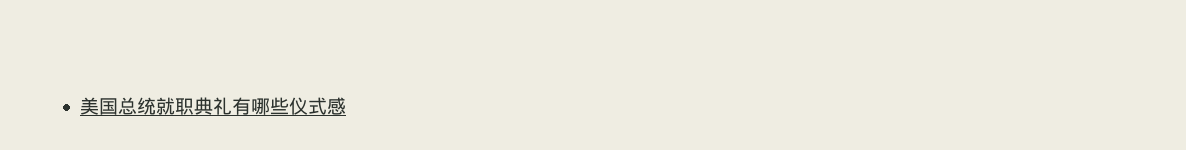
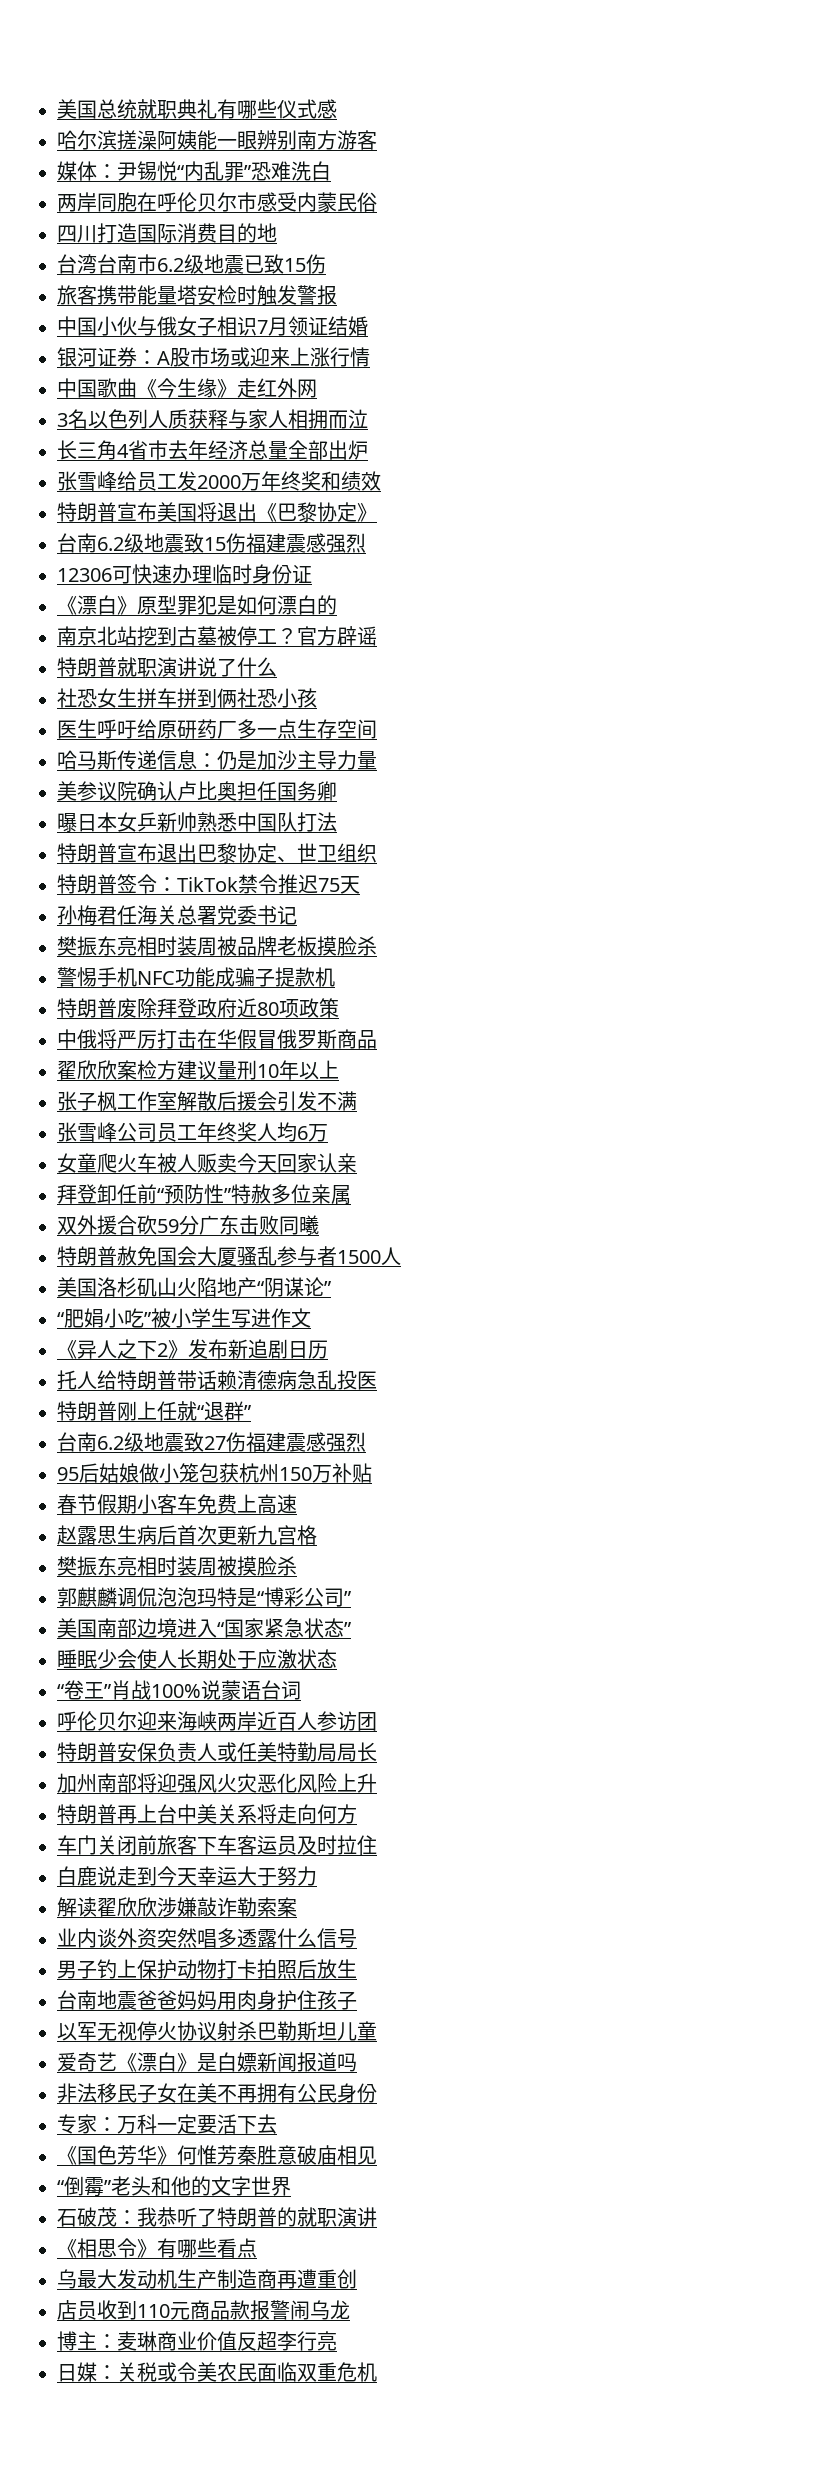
(346, 106) none -> [57,130,377,150] [57,161,331,181] [57,192,377,212] [57,223,277,243] [57,254,326,274] [57,285,337,306] [57,316,368,336] [57,347,370,367] [57,378,317,398] [57,409,368,429] [57,440,368,460] [57,471,381,491] [57,502,377,522] [57,533,366,553] [57,564,312,584] [57,595,337,615] [57,626,377,646] [57,657,277,677] [57,688,317,708] [57,719,377,739] [57,750,377,770] [57,781,337,801] [57,812,337,832] [57,843,377,863] [57,874,360,894] [57,905,297,926] [57,936,377,956] [57,967,335,987] [57,998,339,1018] [57,1029,377,1049] [57,1060,339,1080] [57,1091,357,1111] [57,1122,328,1142] [57,1153,357,1173] [57,1184,351,1205] [57,1215,319,1235] [57,1246,401,1266] [57,1277,331,1297] [57,1308,311,1328] [57,1339,328,1359] [57,1370,377,1390] [57,1401,251,1421] [57,1432,366,1452] [57,1463,372,1483] [57,1494,297,1514] [57,1525,317,1545] [57,1556,297,1576] [57,1587,351,1607] [57,1618,351,1638] [57,1649,337,1669] [57,1680,301,1700] [57,1711,377,1731] [57,1742,377,1762] [57,1773,377,1793] [57,1804,357,1824] [57,1835,377,1856] [57,1866,317,1886] [57,1897,297,1917] [57,1928,357,1948] [57,1959,357,1979] [57,1990,357,2010] [57,2021,377,2041] [57,2052,357,2072] [57,2083,377,2103] [57,2114,277,2134] [57,2145,377,2165] [57,2176,291,2197] [57,2207,377,2227] [57,2238,257,2258] [57,2269,357,2289] [57,2300,350,2320] [57,2331,337,2351] [57,2362,377,2382] // 哈尔滨搓澡阿姨能一眼辨别南方游客 // 媒体：尹锡悦“内乱罪”恐难洗白 // 两岸同胞在呼伦贝尔市感受内蒙民俗 // 四川打造国际消费目的地 // 台湾台南市6.2级地震已致15伤 // 旅客携带能量塔安检时触发警报 // 中国小伙与俄女子相识7月领证结婚 // 银河证券：A股市场或迎来上涨行情 // 中国歌曲《今生缘》走红外网 // 3名以色列人质获释与家人相拥而泣 // 长三角4省市去年经济总量全部出炉 // 张雪峰给员工发2000万年终奖和绩效 // 特朗普宣布美国将退出《巴黎协定》 // 台南6.2级地震致15伤福建震感强烈 // 12306可快速办理临时身份证 // 《漂白》原型罪犯是如何漂白的 // 南京北站挖到古墓被停工？官方辟谣 // 特朗普就职演讲说了什么 // 社恐女生拼车拼到俩社恐小孩 // 医生呼吁给原研药厂多一点生存空间 // 哈马斯传递信息：仍是加沙主导力量 // 美参议院确认卢比奥担任国务卿 // 曝日本女乒新帅熟悉中国队打法 // 特朗普宣布退出巴黎协定、世卫组织 // 特朗普签令：TikTok禁令推迟75天 // 孙梅君任海关总署党委书记 // 樊振东亮相时装周被品牌老板摸脸杀 // 警惕手机NFC功能成骗子提款机 // 特朗普废除拜登政府近80项政策 // 中俄将严厉打击在华假冒俄罗斯商品 // 翟欣欣案检方建议量刑10年以上 // 张子枫工作室解散后援会引发不满 // 张雪峰公司员工年终奖人均6万 // 女童爬火车被人贩卖今天回家认亲 // 拜登卸任前“预防性”特赦多位亲属 // 双外援合砍59分广东击败同曦 // 特朗普赦免国会大厦骚乱参与者1500人 // 美国洛杉矶山火陷地产“阴谋论” // “肥娟小吃”被小学生写进作文 // 《异人之下2》发布新追剧日历 // 托人给特朗普带话赖清德病急乱投医 // 特朗普刚上任就“退群” // 台南6.2级地震致27伤福建震感强烈 // 95后姑娘做小笼包获杭州150万补贴 // 春节假期小客车免费上高速 // 赵露思生病后首次更新九宫格 // 樊振东亮相时装周被摸脸杀 // 郭麒麟调侃泡泡玛特是“博彩公司” // 美国南部边境进入“国家紧急状态” // 睡眠少会使人长期处于应激状态 // “卷王”肖战100%说蒙语台词 // 呼伦贝尔迎来海峡两岸近百人参访团 // 特朗普安保负责人或任美特勤局局长 // 加州南部将迎强风火灾恶化风险上升 // 特朗普再上台中美关系将走向何方 // 车门关闭前旅客下车客运员及时拉住 // 白鹿说走到今天幸运大于努力 // 解读翟欣欣涉嫌敲诈勒索案 // 业内谈外资突然唱多透露什么信号 // 男子钓上保护动物打卡拍照后放生 // 台南地震爸爸妈妈用肉身护住孩子 // 以军无视停火协议射杀巴勒斯坦儿童 // 爱奇艺《漂白》是白嫖新闻报道吗 // 非法移民子女在美不再拥有公民身份 // 专家：万科一定要活下去 // 《国色芳华》何惟芳秦胜意破庙相见 // “倒霉”老头和他的文字世界 // 石破茂：我恭听了特朗普的就职演讲 // 《相思令》有哪些看点 // 乌最大发动机生产制造商再遭重创 // 店员收到110元商品款报警闹乌龙 // 博主：麦琳商业价值反超李行亮 // 日媒：关税或令美农民面临双重危机

